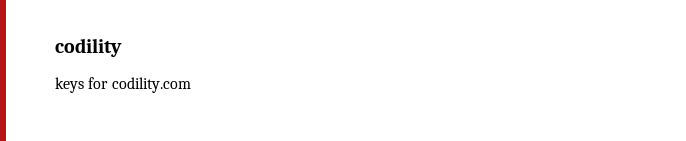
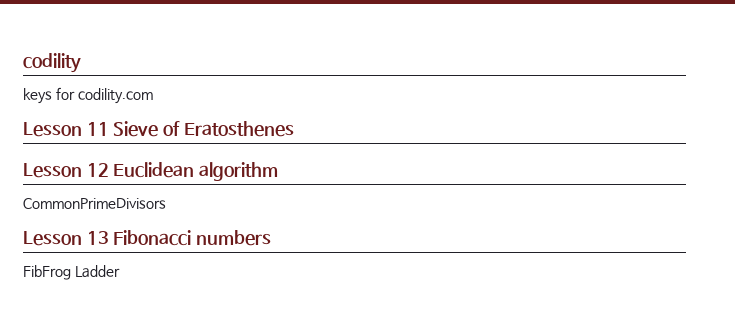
(191, 85) none -> [23,121,294,137] [23,162,279,181] [23,198,166,209] [23,230,272,246] [23,265,120,280] // Lesson 11 Sieve of Eratosthenes // Lesson 12 Euclidean algorithm // CommonPrimeDivisors // Lesson 13 Fibonacci numbers // FibFrog Ladder

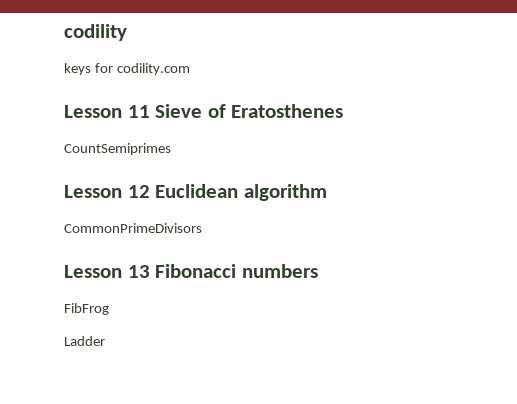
(294, 129) none -> [64,143,171,155] // CountSemiprimes
(71, 272) none -> (109, 309) //

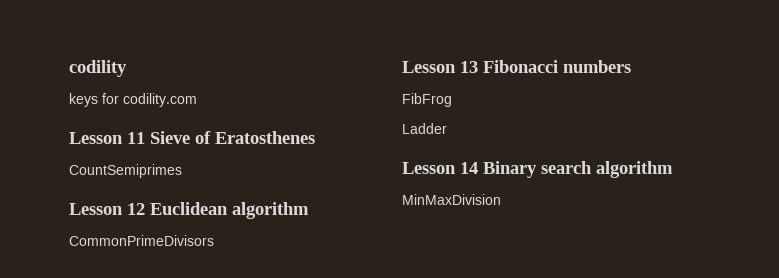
(105, 341) none -> [402,161,673,178] [402,194,501,205] // Lesson 14 Binary search algorithm // MinMaxDivision

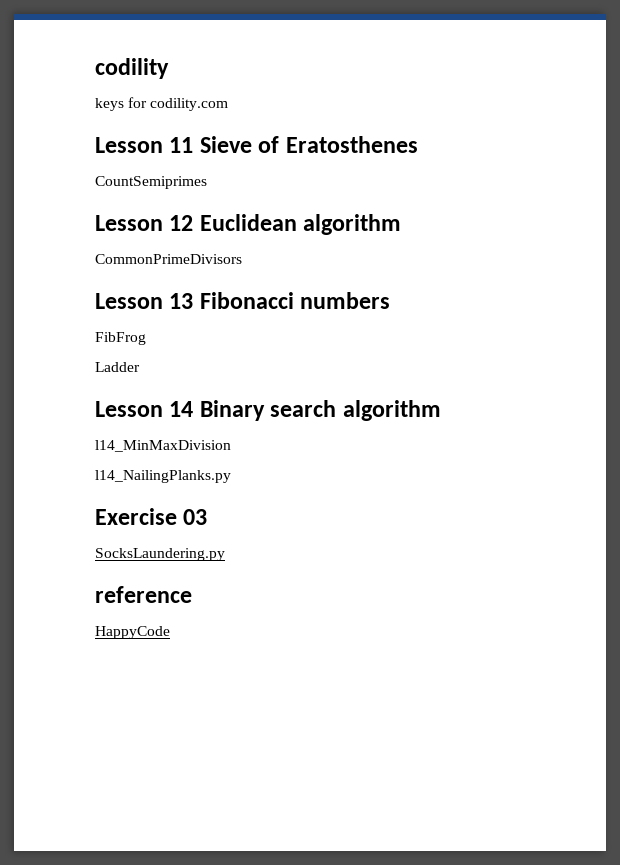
[402,194,501,205] MinMaxDivision -> [95,440,231,452] [95,470,231,483] [95,508,208,525] [95,548,225,561] [95,586,192,603] [95,626,170,639] l14_MinMaxDivision // l14_NailingPlanks.py // Exercise 03 // SocksLaundering.py // reference // HappyCode

